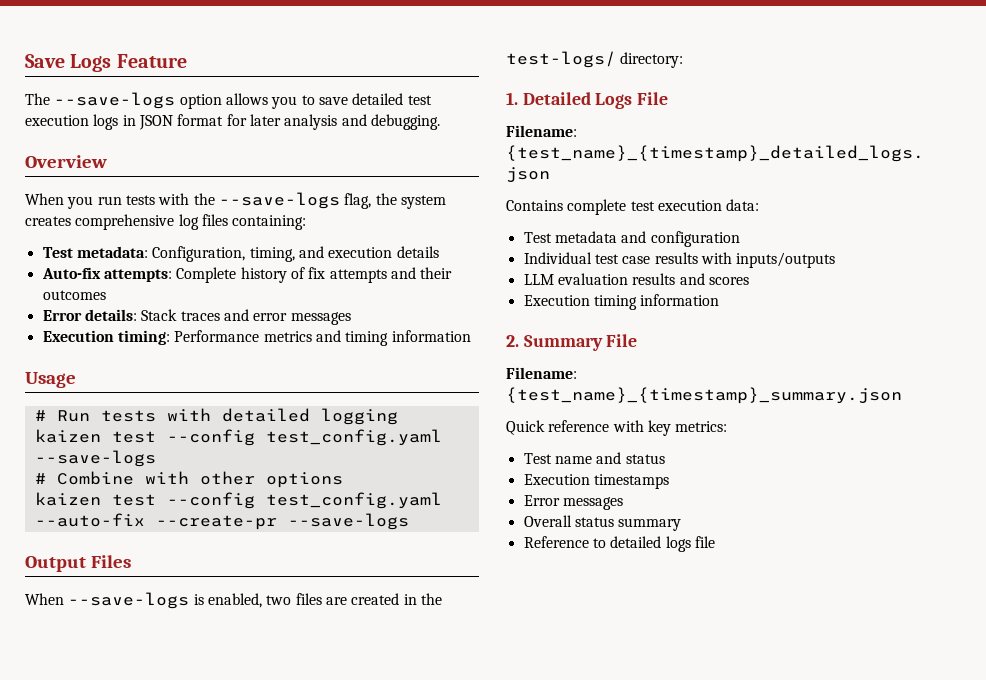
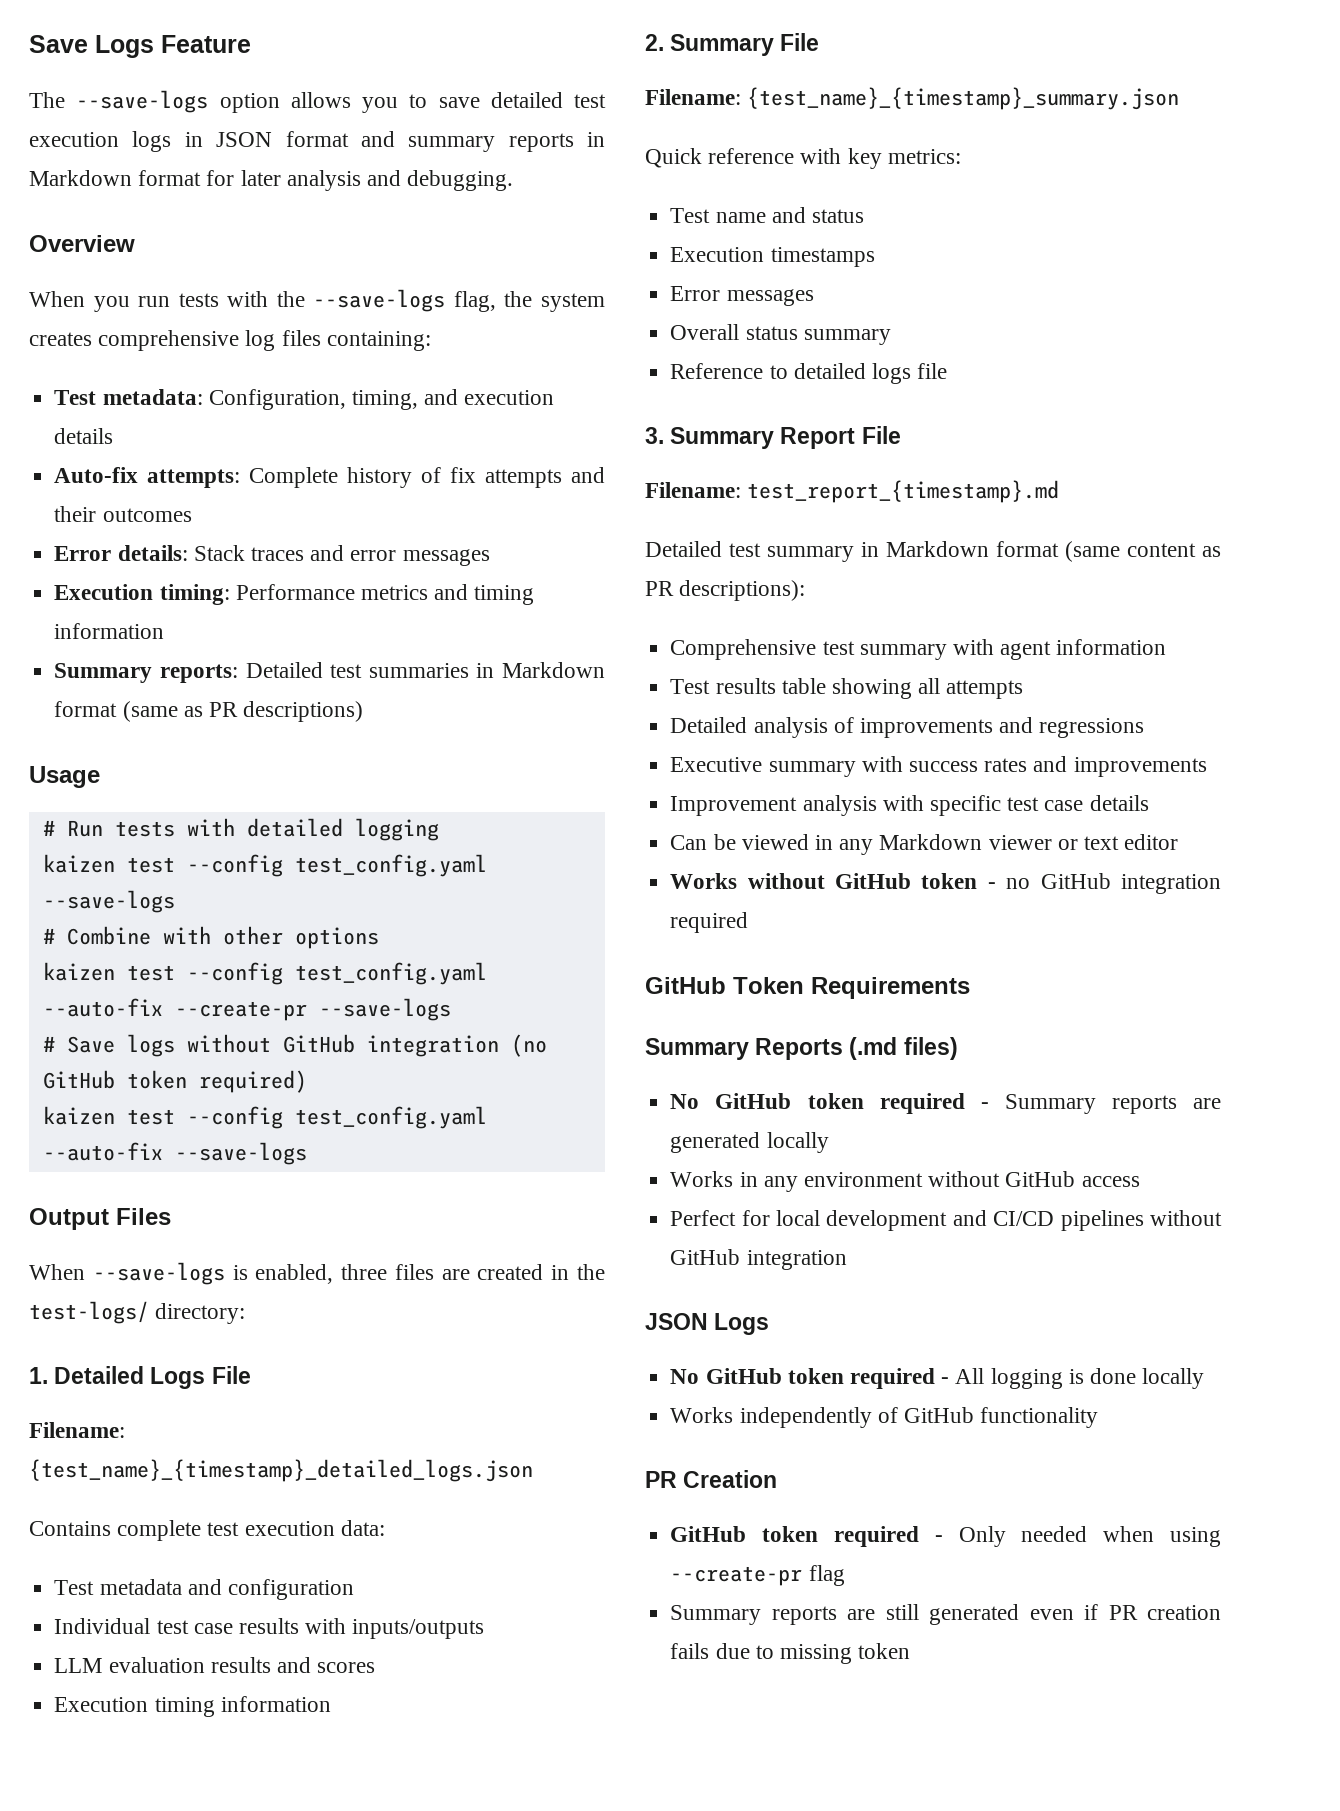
(224, 120) none -> [360,131,605,152] [29,170,202,186] and summary reports in Markdown format
(471, 336) none -> [54,662,605,683] [54,701,364,722] // Summary reports: Detailed test summaries in Markdown format (same as PR descriptions)
(409, 521) none -> [42,1034,547,1057] [42,1070,307,1093] [42,1106,487,1129] [42,1142,307,1165] // # Save logs without GitHub integration (no GitHub token required) // kaizen test --config test_config.yaml --auto-fix --save-logs
[266,595,292,605] two -> [341,1264,388,1280] three
(715, 542) none -> [645,426,901,449] [645,480,1060,503] [645,541,1221,562] [645,580,806,601] [670,639,1167,660] [670,678,1024,699] [670,717,1145,738] [670,756,1207,777] [670,795,1149,816] [670,834,1179,855] [670,873,1221,894] [670,912,749,933] [645,977,970,999] [645,1037,958,1060] [670,1093,1221,1114] [670,1132,829,1153] [670,1171,1140,1192] [670,1210,1222,1231] [670,1249,847,1270] [645,1313,770,1335] [670,1368,1205,1389] [670,1407,1099,1428] [645,1470,778,1488] [670,1526,1221,1547] [670,1565,845,1586] [670,1604,1221,1625] [670,1643,911,1664] // 3. Summary Report File // Filename: test_report_{timestamp}.md // Detailed test summary in Markdown format (same content as PR descriptions): // Comprehensive test summary with agent information // Test results table showing all attempts // Detailed analysis of improvements and regressions // Executive summary with success rates and improvements // Improvement analysis with specific test case details // Can be viewed in any Markdown viewer or text editor // Works without GitHub token - no GitHub integration required // GitHub Token Requirements // Summary Reports (.md files) // No GitHub token required - Summary reports are generated locally // Works in any environment without GitHub access // Perfect for local development and CI/CD pipelines without GitHub integration // JSON Logs // No GitHub token required - All logging is done locally // Works independently of GitHub functionality // PR Creation // GitHub token required - Only needed when using --create-pr flag // Summary reports are still generated even if PR creation fails due to missing token

